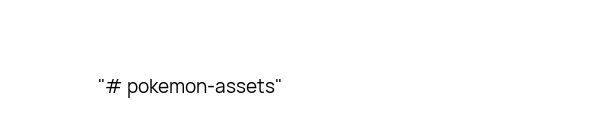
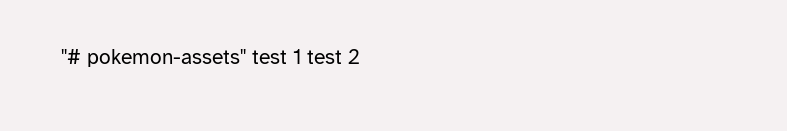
(283, 88) none -> [252,49,360,64] test 1 test 2

